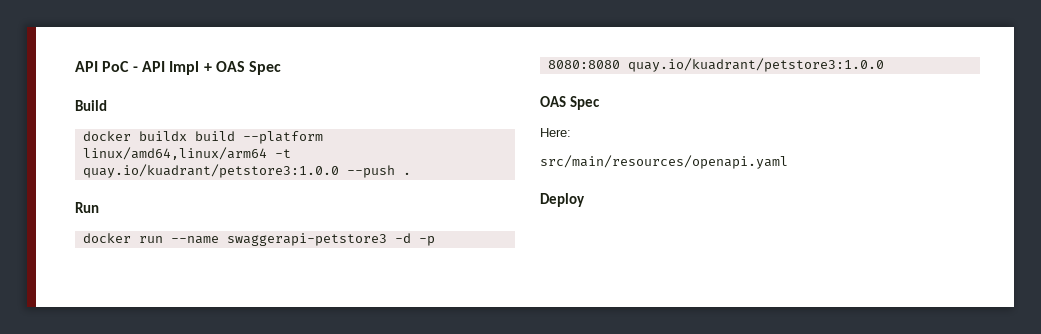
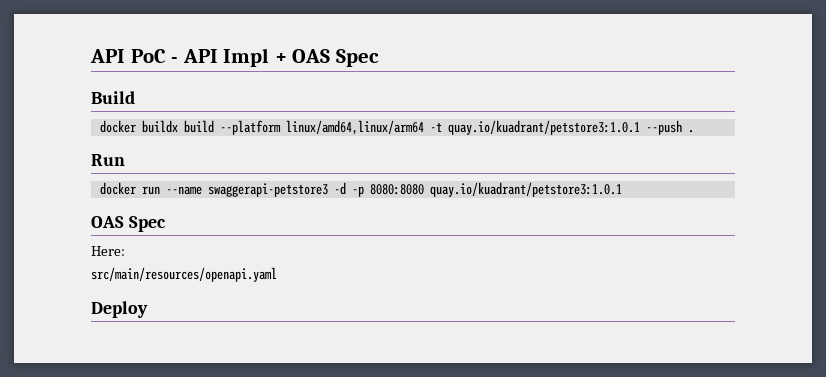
[82,164,339,178] quay.io/kuadrant/petstore3:1.0.0 -> [447,120,640,135] quay.io/kuadrant/petstore3:1.0.1
[627,58,884,72] quay.io/kuadrant/petstore3:1.0.0 -> [429,182,622,197] quay.io/kuadrant/petstore3:1.0.1

